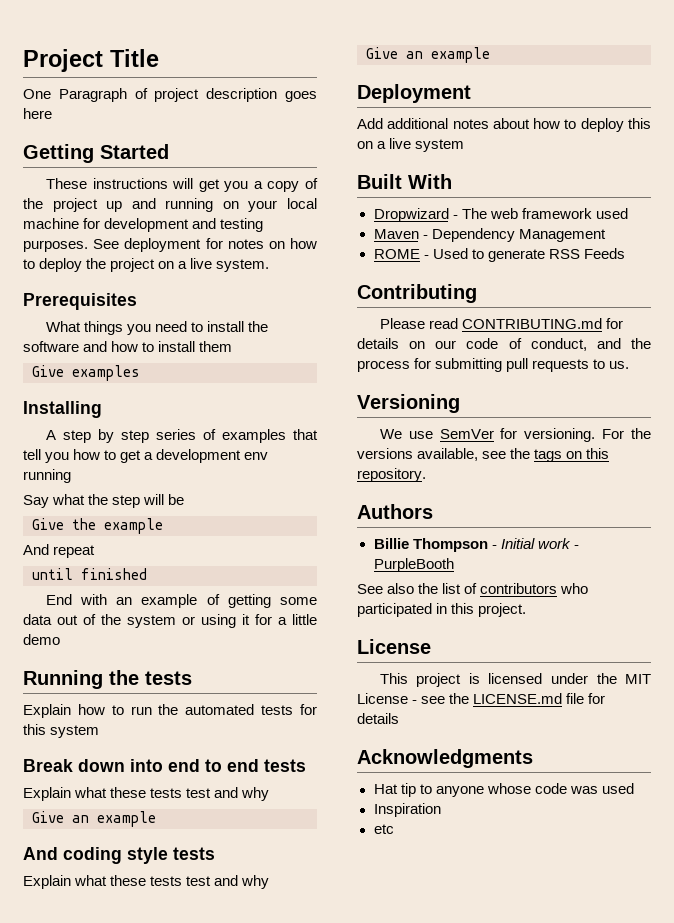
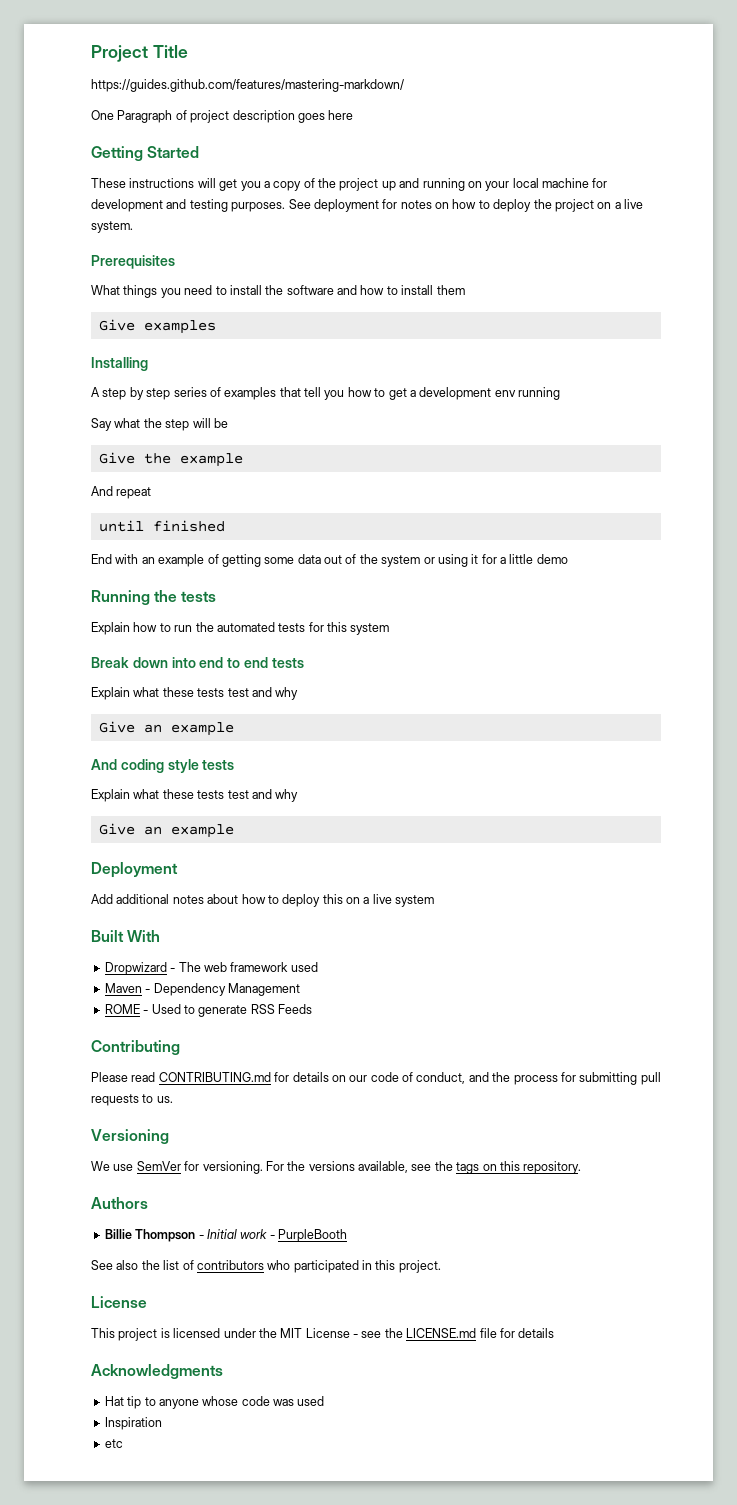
(159, 58) none -> [91,79,404,92] // https://guides.github.com/features/mastering-markdown/

